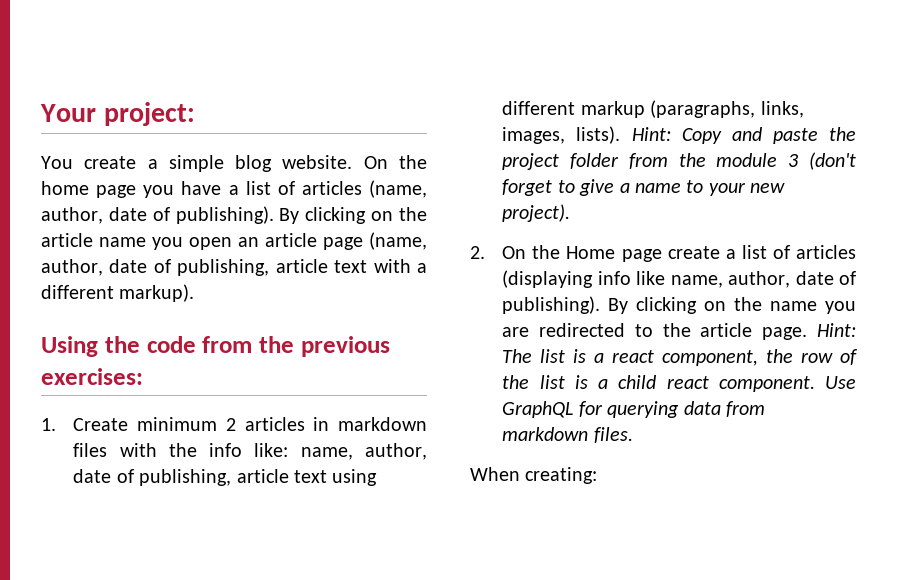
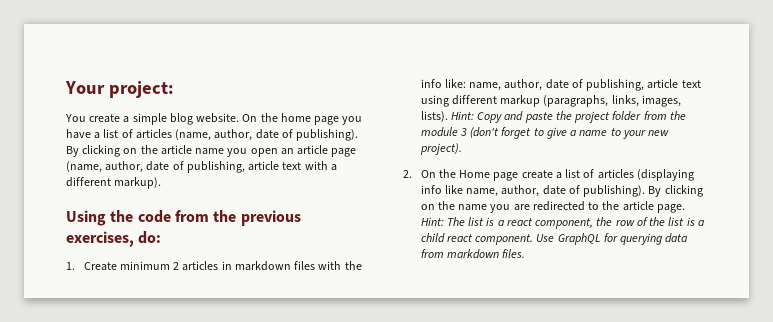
[41,368,143,385] exercises: -> [66,231,162,247] exercises, do:
[470,467,598,484] // When creating: -> (526, 253) none

